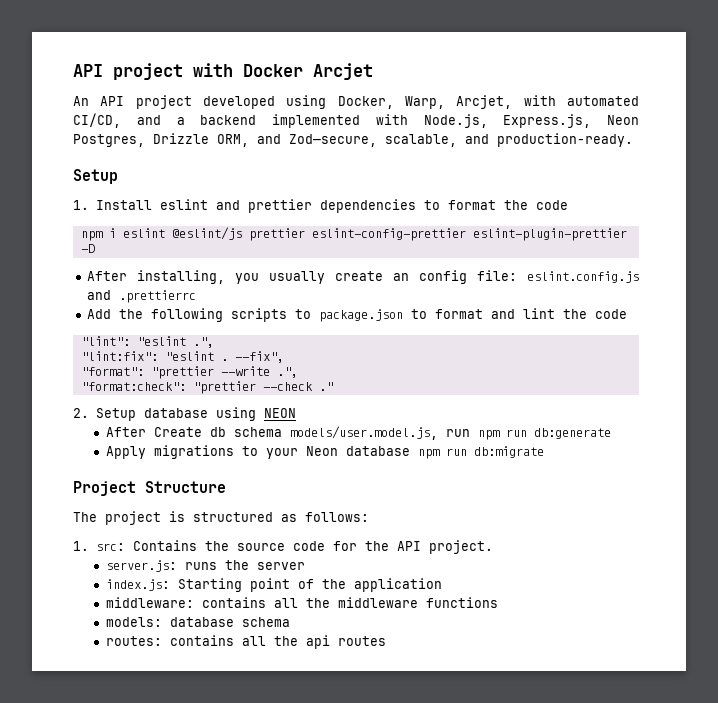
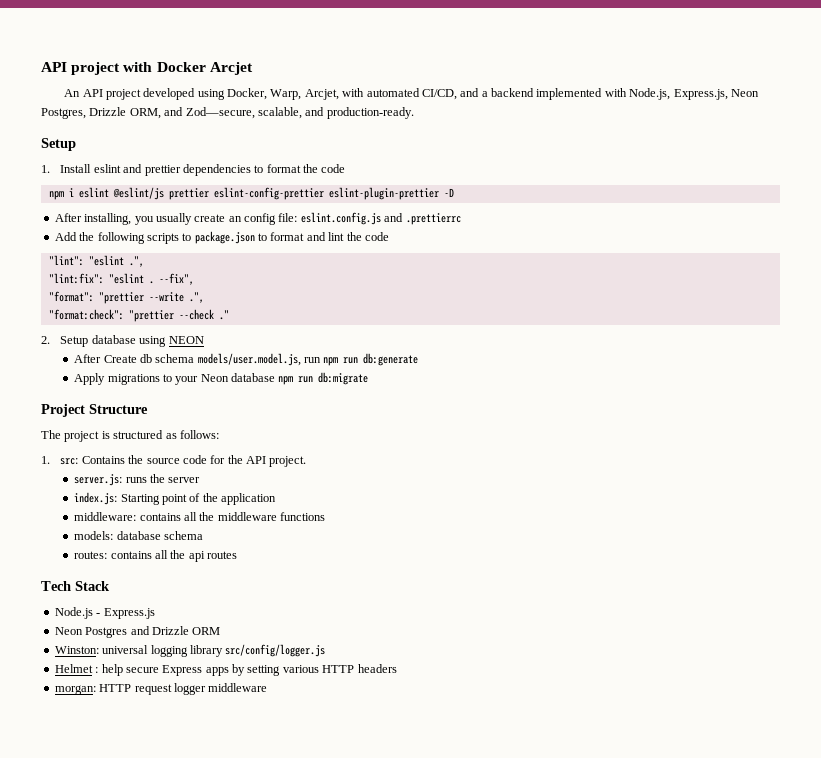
(387, 641) none -> [41,581,110,591] [54,607,155,619] [54,626,221,638] [54,644,326,657] [54,664,397,676] [54,683,268,695] // Tech Stack // Node.js - Express.js // Neon Postgres and Drizzle ORM // Winston: universal logging library src/config/logger.js // Helmet : help secure Express apps by setting various HTTP headers // morgan: HTTP request logger middleware

